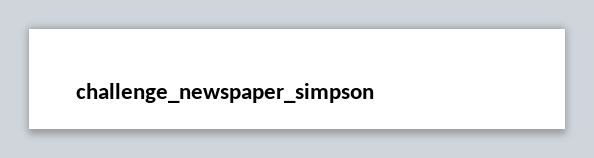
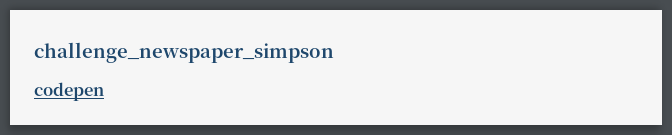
(374, 93) none -> [34,82,104,101] // codepen

